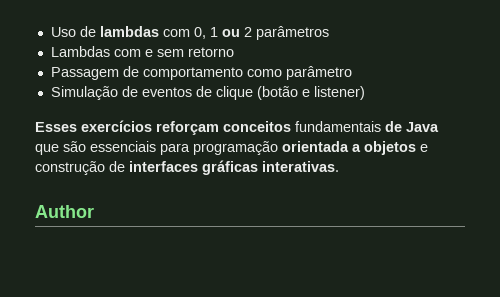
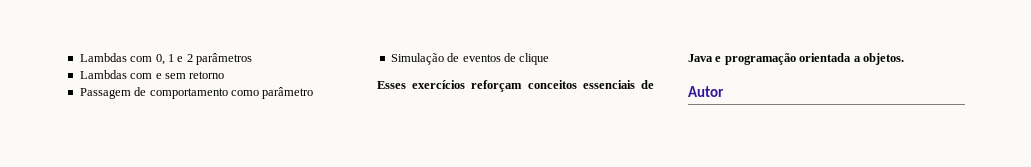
[50,26,159,37] Uso de lambdas -> [79,53,127,62] Lambdas
[221,29,240,37] ou -> [177,56,184,62] e
[256,86,365,100] (botão e listener) -> (550, 59) none
[295,121,381,132] fundamentais -> [582,80,635,89] essenciais
[35,141,428,155] [35,160,339,175] [35,205,94,218] que são essenciais para programação orientada a objetos e construção de interfaces gráficas interativas. // Author -> [715,53,904,65] [688,86,724,97] e programação orientada a objetos. // Autor

